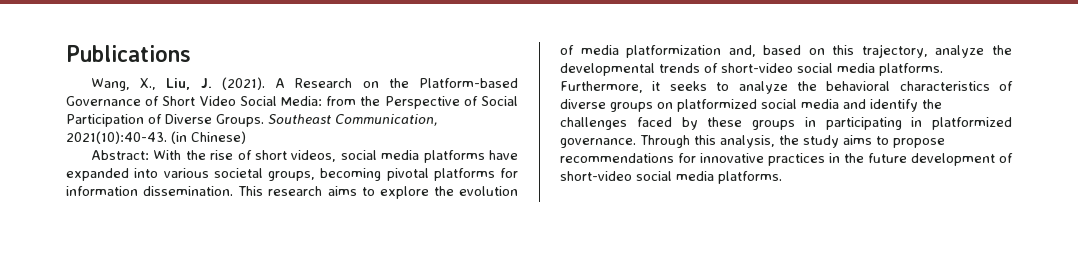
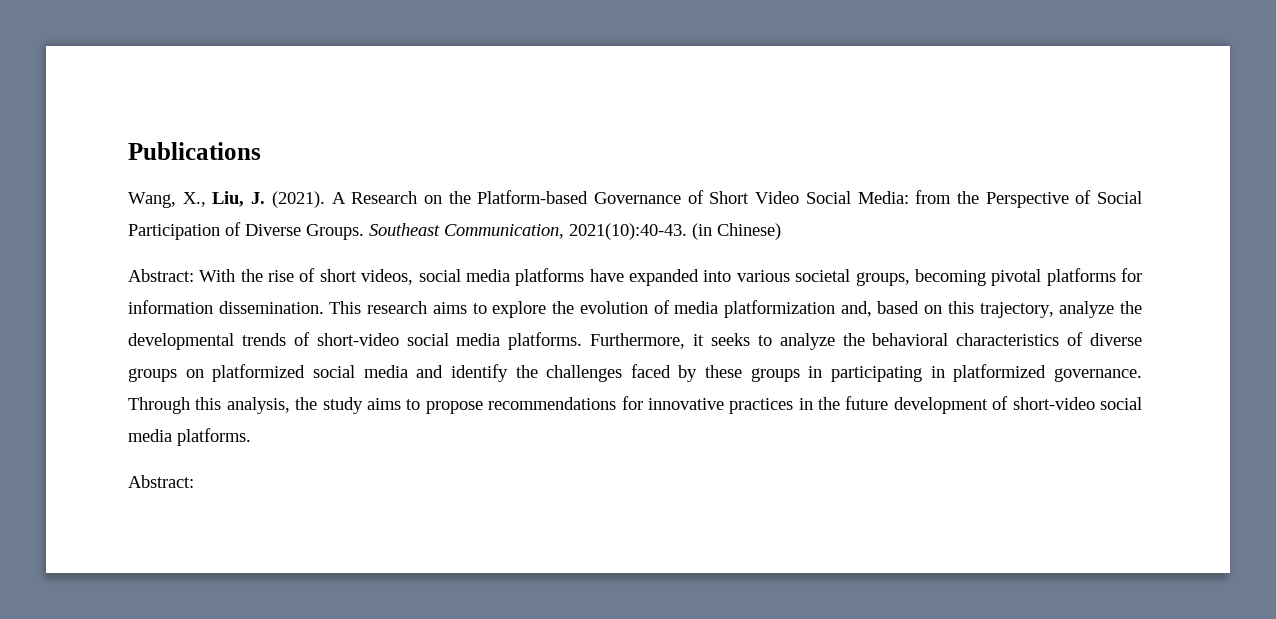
(782, 177) none -> [128,475,194,488] // Abstract:

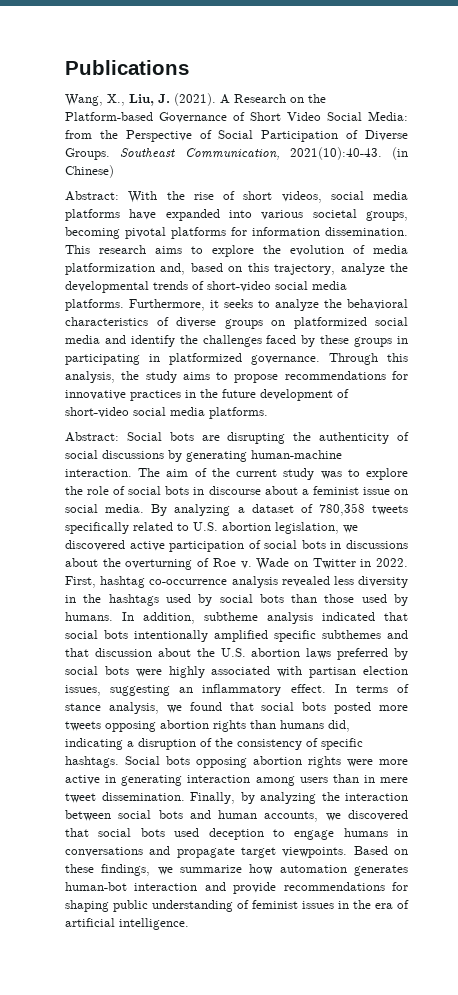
(194, 481) none -> [126,432,409,444] [65,450,342,462] [65,468,409,480] [65,486,408,495] [65,503,408,516] [65,522,358,534] [65,540,408,552] [65,558,408,570] [65,576,408,588] [65,594,409,606] [65,612,408,624] [65,630,408,642] [65,648,408,660] [65,666,408,678] [65,684,410,696] [65,702,408,714] [65,720,350,732] [65,738,363,750] [65,756,408,768] [65,774,408,786] [65,792,408,804] [65,810,408,822] [65,828,408,840] [65,846,408,858] [65,864,408,876] [65,882,408,894] [65,900,409,912] [65,918,189,930] Social bots are disrupting the authenticity of social discussions by generating human-machine interaction. The aim of the current study was to explore the role of social bots in discourse about a feminist issue on social media. By analyzing a dataset of 780,358 tweets specifically related to U.S. abortion legislation, we discovered active participation of social bots in discussions about the overturning of Roe v. Wade on Twitter in 2022. First, hashtag co-occurrence analysis revealed less diversity in the hashtags used by social bots than those used by humans. In addition, subtheme analysis indicated that social bots intentionally amplified specific subthemes and that discussion about the U.S. abortion laws preferred by social bots were highly associated with partisan election issues, suggesting an inflammatory effect. In terms of stance analysis, we found that social bots posted more tweets opposing abortion rights than humans did, indicating a disruption of the consistency of specific hashtags. Social bots opposing abortion rights were more active in generating interaction among users than in mere tweet dissemination. Finally, by analyzing the interaction between social bots and human accounts, we discovered that social bots used deception to engage humans in conversations and propagate target viewpoints. Based on these findings, we summarize how automation generates human-bot interaction and provide recommendations for shaping public understanding of feminist issues in the era of artificial intelligence.

